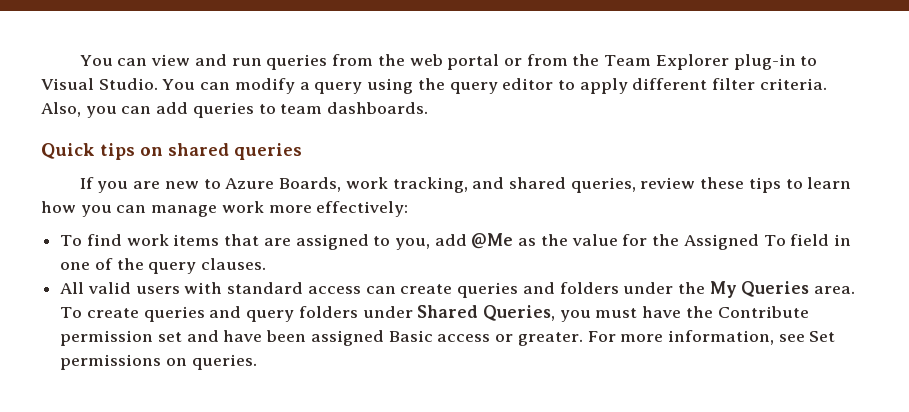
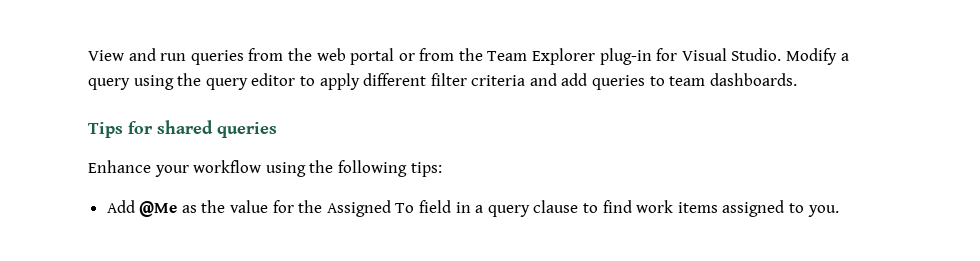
[79,54,191,66] You can view -> [88,50,124,61] View
[800,56,818,66] to -> [656,48,678,61] for
[162,78,295,94] You can modify -> [786,48,838,65] Modify
[759,78,827,90] [41,102,152,118] criteria. Also, you can -> [471,73,557,86] criteria and
[41,143,163,160] Quick tips on -> [88,121,153,138] Tips for
[79,177,852,193] [41,201,409,217] [60,234,467,250] If you are new to Azure Boards, work tracking, and shared queries, review these tips to learn how you can manage work more effectively: // To find work items that are assigned to you, add -> [88,160,442,177] [106,200,135,213] Enhance your workflow using the following tips: // Add
[60,258,267,274] [60,281,856,298] [60,305,809,322] [60,330,836,346] [60,354,257,370] one of the query clauses. // All valid users with standard access can create queries and folders under the My Queries area. To create queries and query folders under Shared Queries, you must have the Contribute permission set and have been assigned Basic access or greater. For more information, see Set permissions on queries. -> [475,200,839,217] a query clause to find work items assigned to you.

